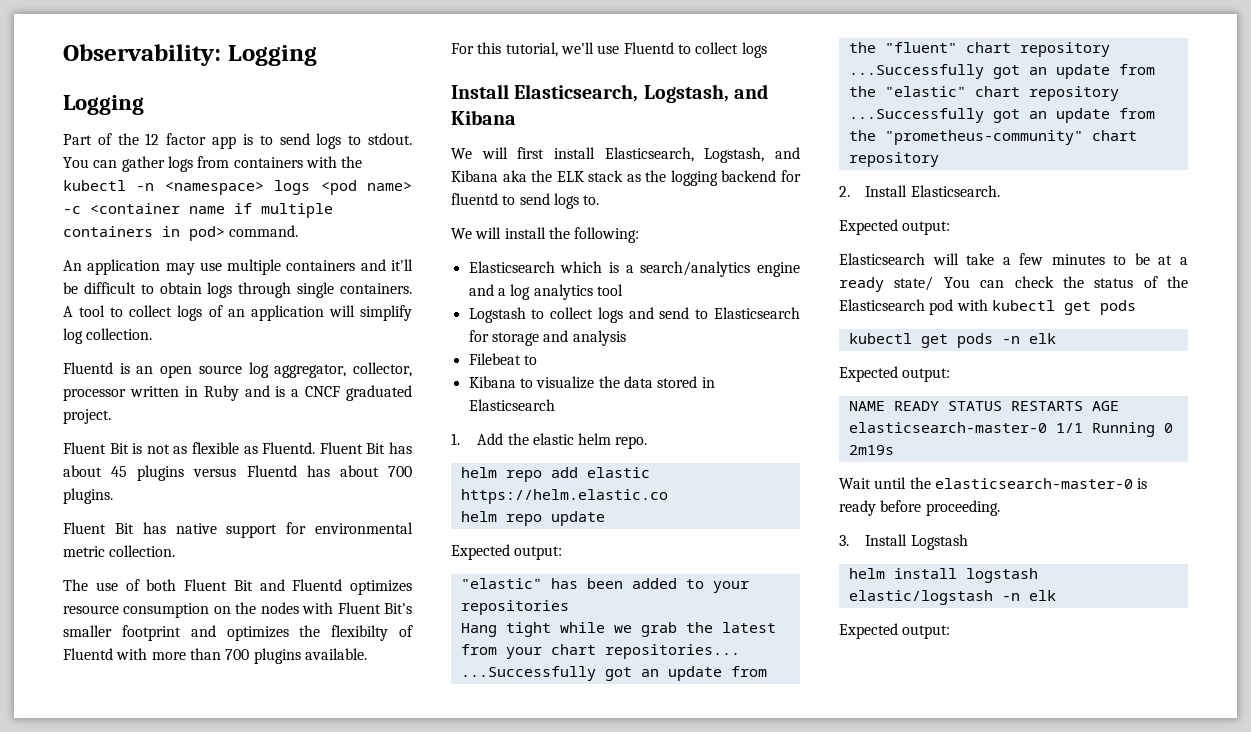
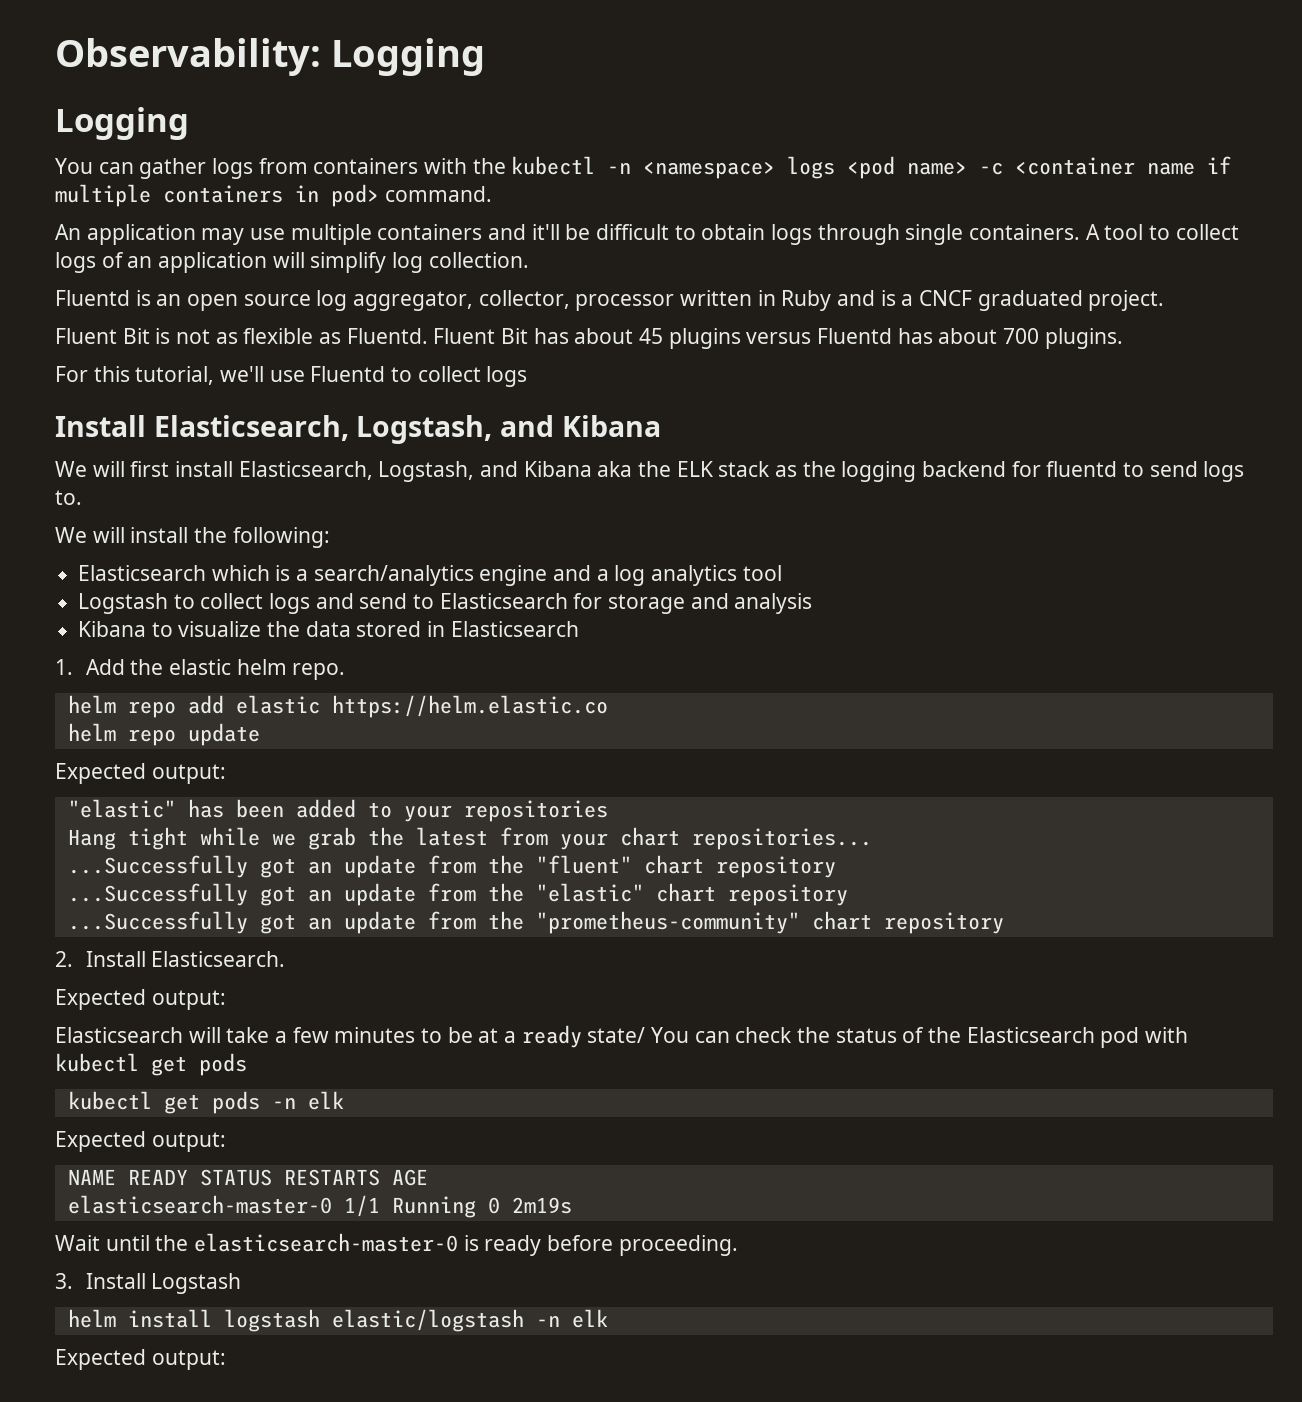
[63,133,412,149] Part of the 12 factor app is to send logs to stdout. -> (189, 123) none
[63,522,413,538] [63,545,176,557] [63,579,412,595] [63,602,412,618] [63,625,413,641] [63,648,367,664] // Fluent Bit has native support for environmental metric collection. // The use of both Fluent Bit and Fluentd optimizes resource consumption on the nodes with Fluent Bit's smaller footprint and optimizes the flexibilty of Fluentd with more than 700 plugins available. -> (1123, 338) none
[468,353,537,365] // Filebeat to -> (813, 603) none

